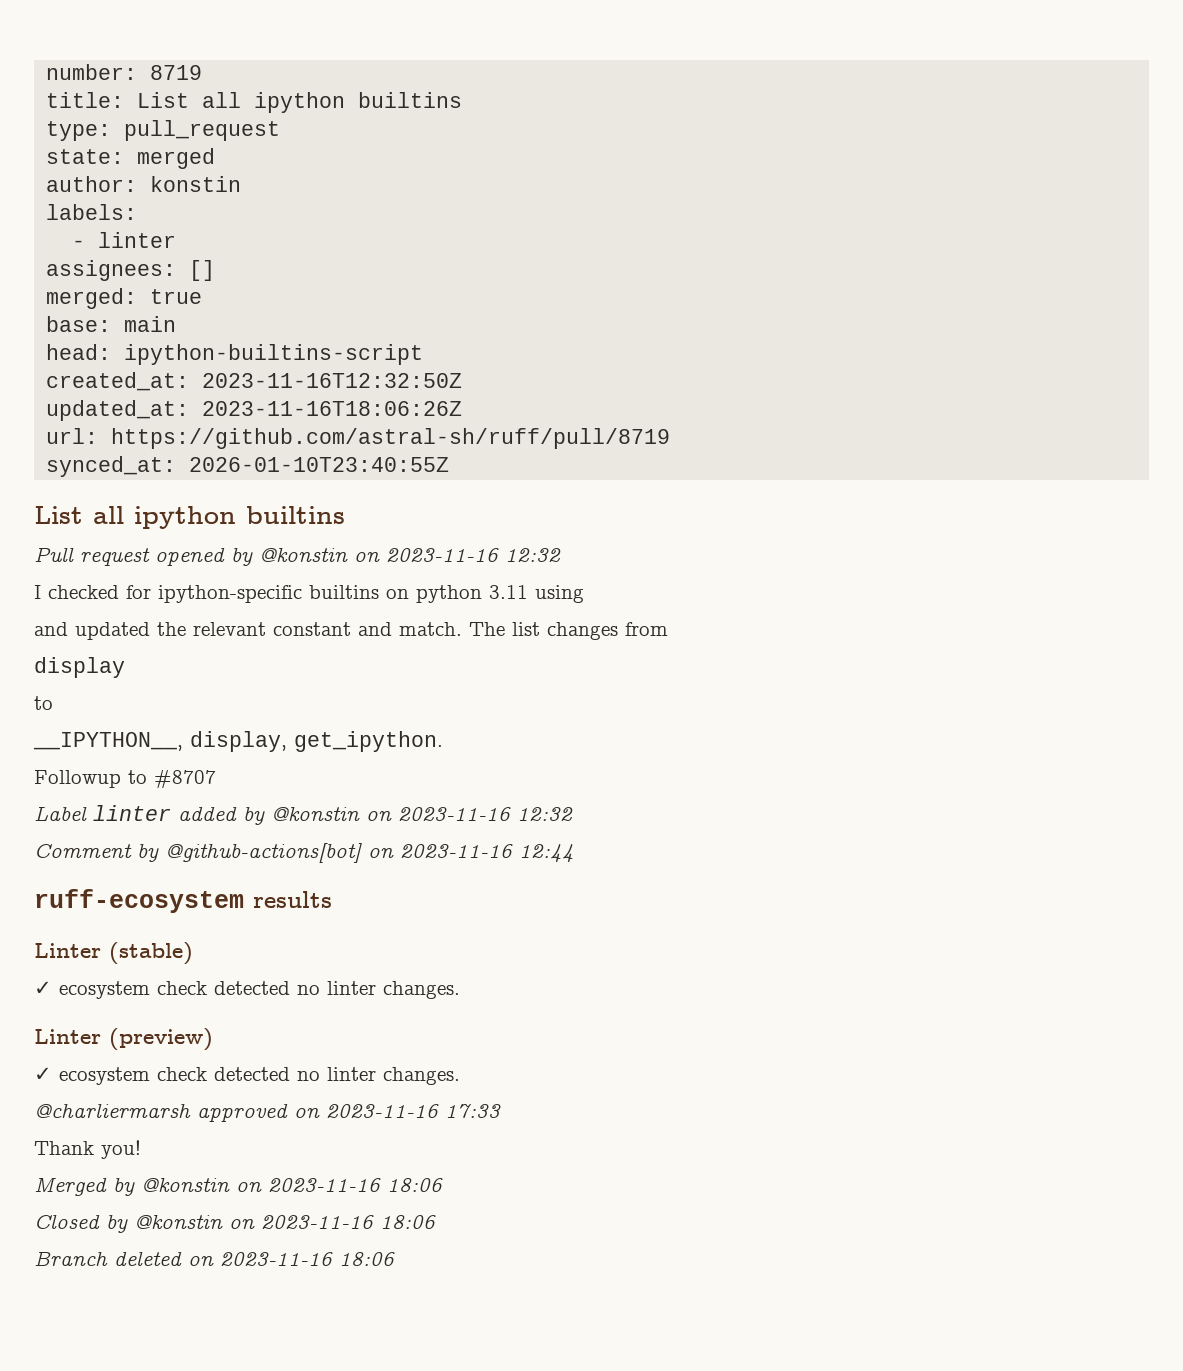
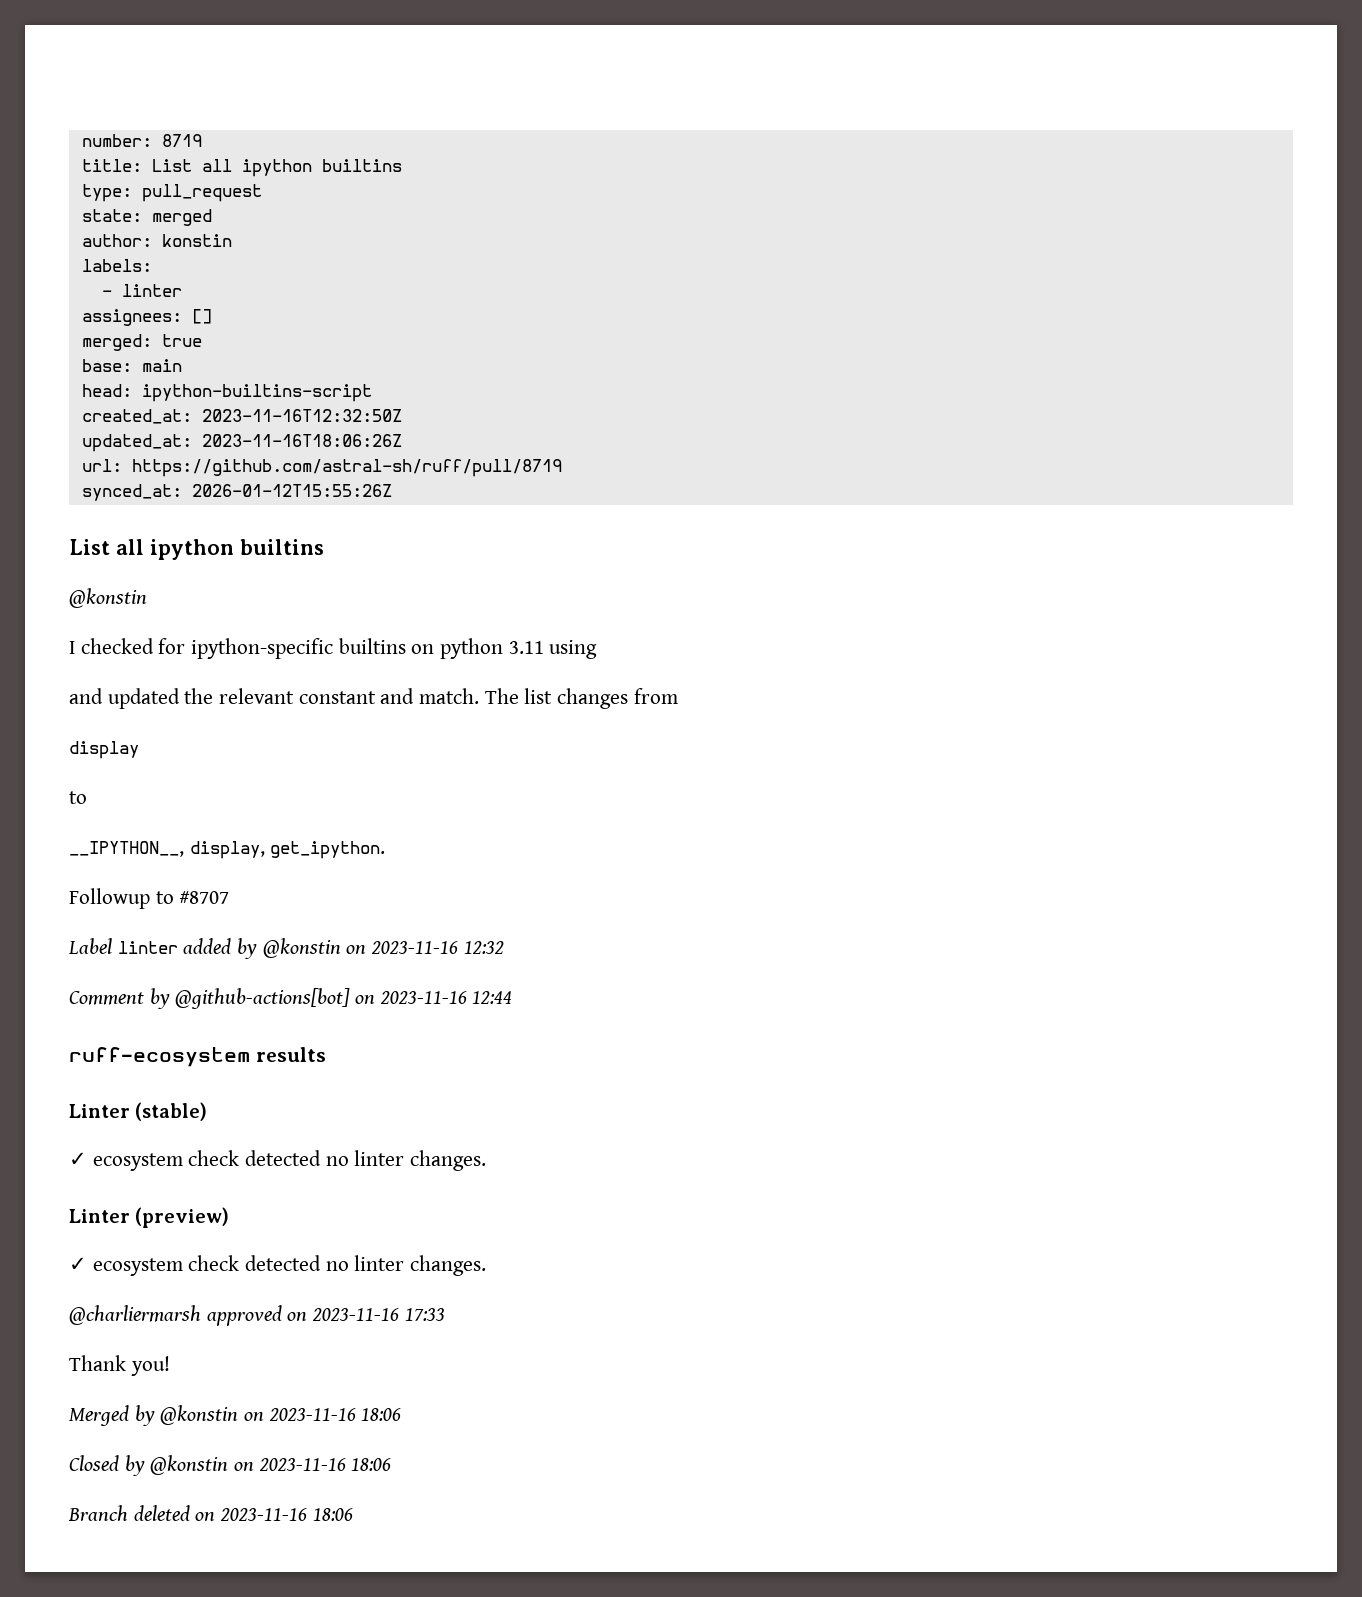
[189,457,450,472] [34,506,345,529] [34,547,561,566] 2026-01-10T23:40:55Z // List all ipython builtins // Pull request opened by @konstin on 2023-11-16 12:32 -> [191,484,392,497] [69,539,324,560] [69,588,147,608] 2026-01-12T15:55:26Z // List all ipython builtins // @konstin

